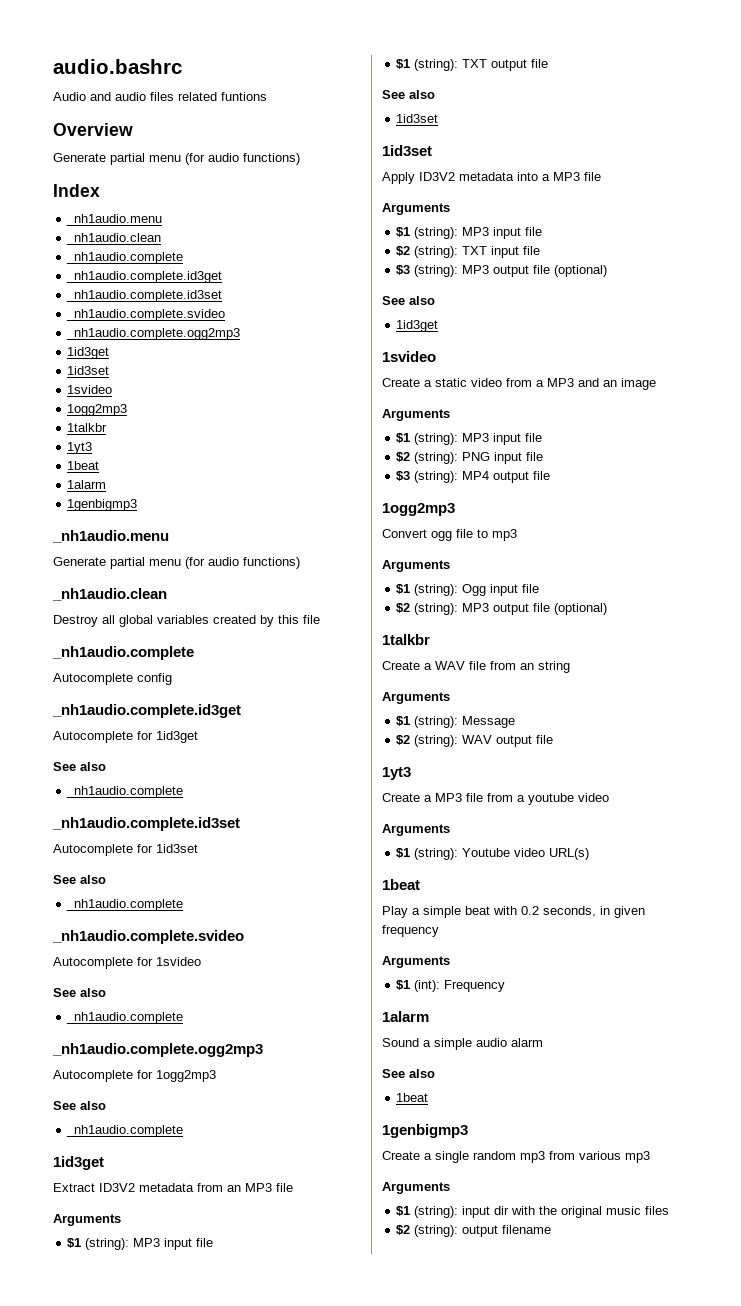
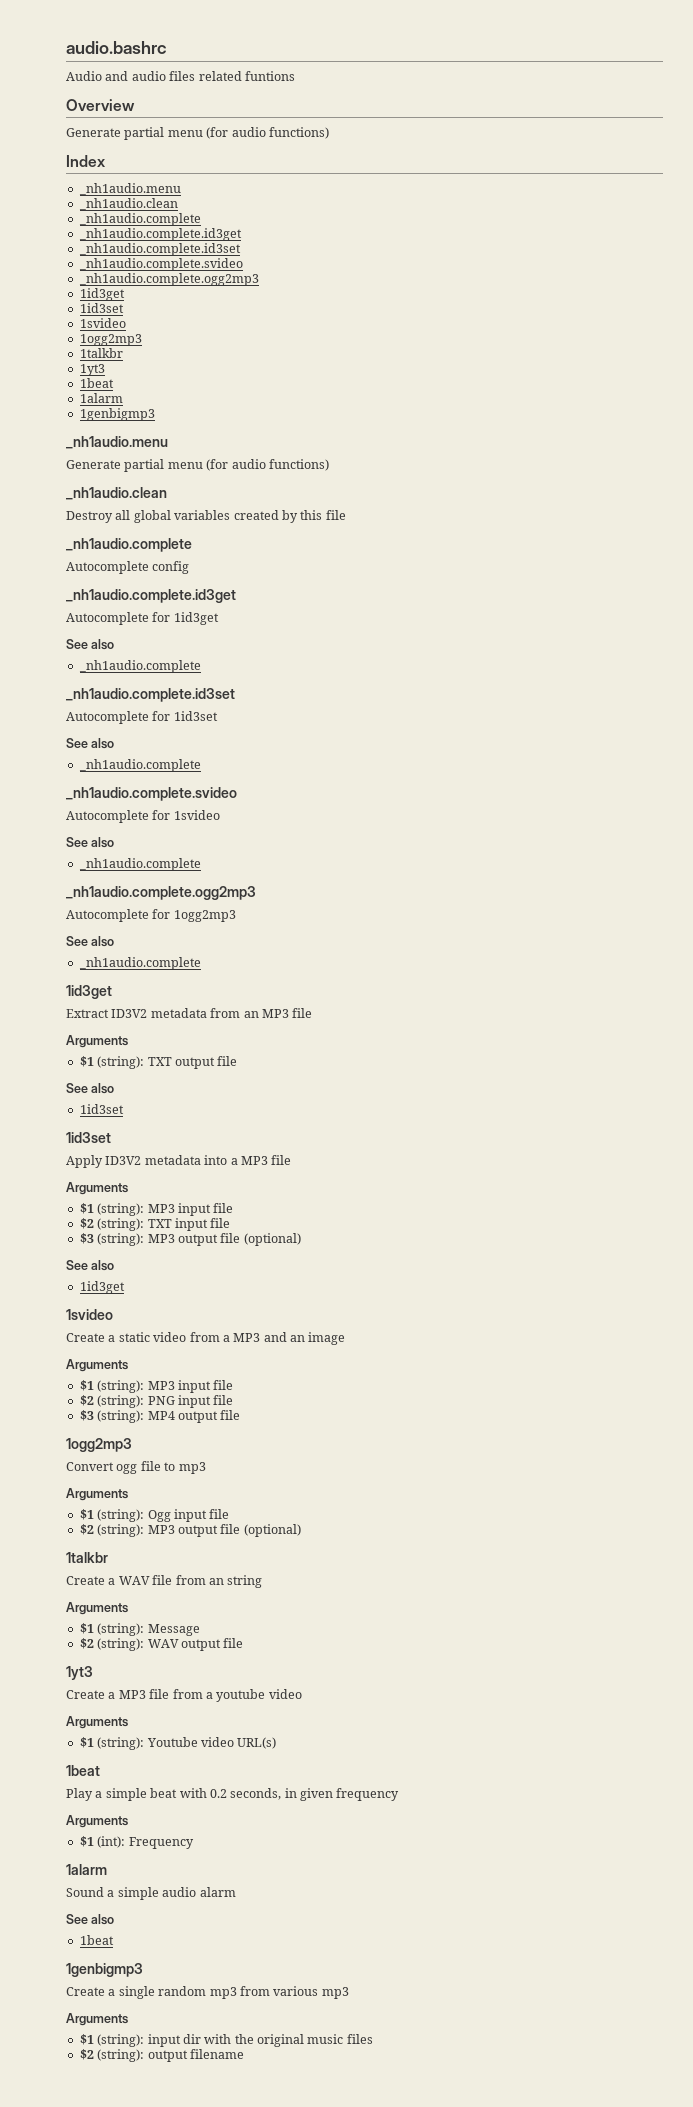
[67,1238,214,1250] // $1 (string): MP3 input file -> (128, 1041) none

